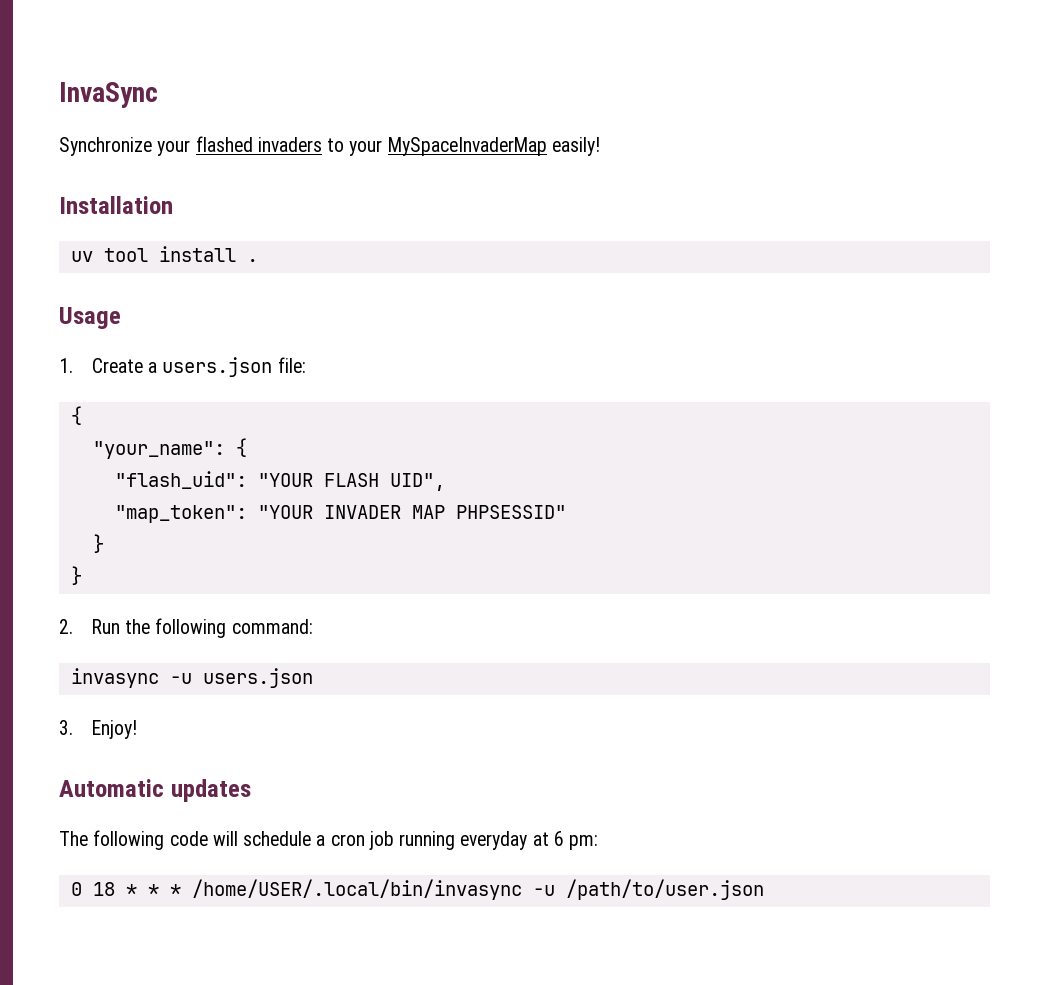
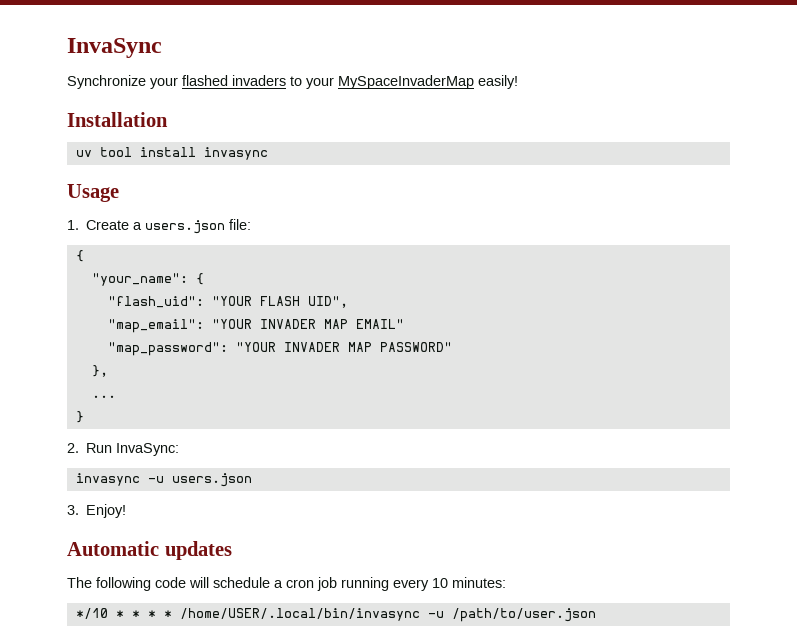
[246,259,258,262] . -> [203,147,268,160] invasync
[114,505,566,523] [92,534,104,553] "map_token": "YOUR INVADER MAP PHPSESSID" // } -> [107,319,404,333] [107,342,452,356] [91,365,108,377] [91,395,116,398] "map_email": "YOUR INVADER MAP EMAIL" // "map_password": "YOUR INVADER MAP PASSWORD" // }, // ...
[125,618,313,638] the following command: -> [116,443,180,456] InvaSync:
[460,831,599,850] [70,882,115,896] everyday at 6 pm: // 0 18 -> [393,577,506,591] [75,608,124,619] every 10 minutes: // */10 *

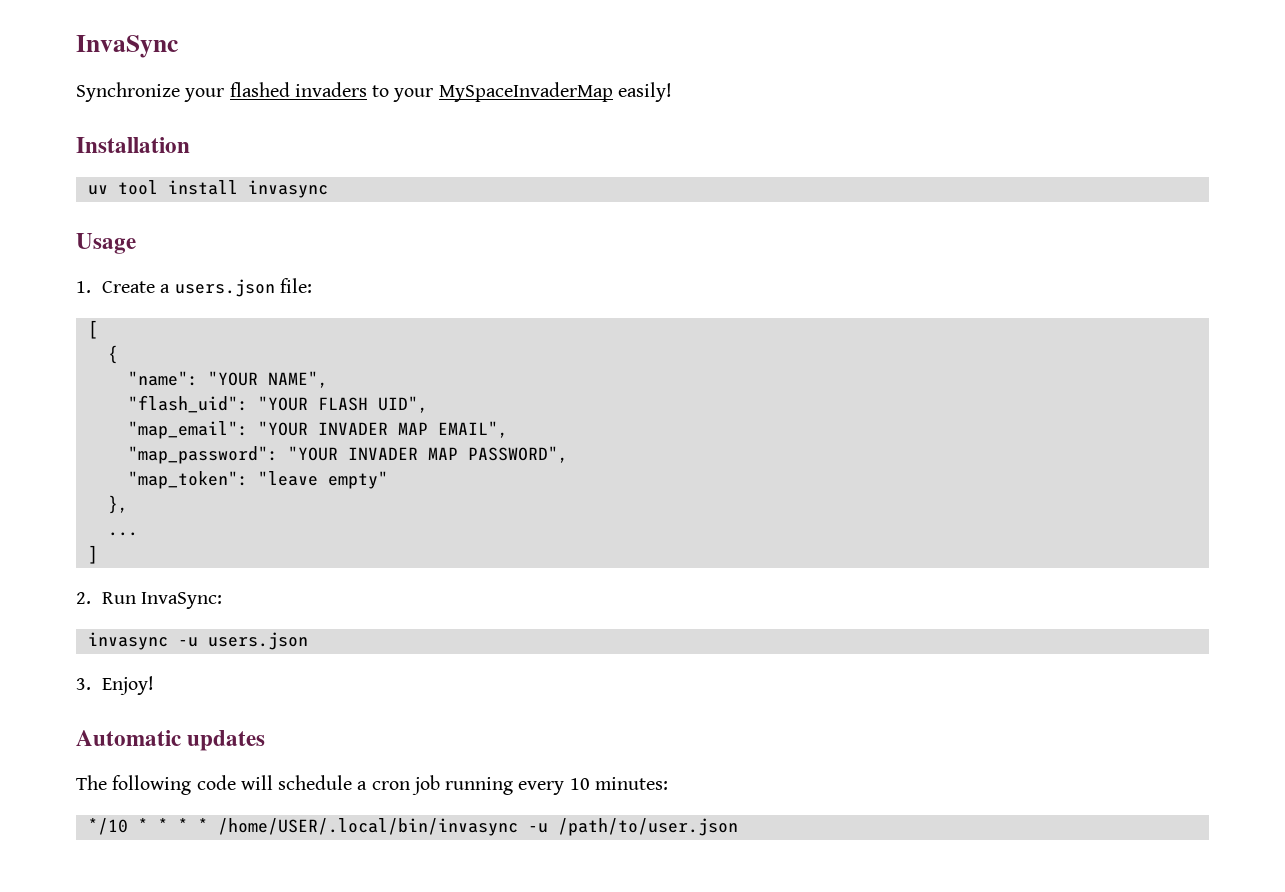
[75,250,84,262] [91,273,204,286] // { // "your_name": { -> [87,320,98,339] [107,345,118,364] [127,371,328,388] // [ // { // "name": "YOUR NAME",
[355,319,404,329] EMAIL" -> [437,421,508,438] EMAIL",
[379,342,452,352] PASSWORD" -> [467,446,568,463] [127,471,388,489] PASSWORD", // "map_token": "leave empty"
[75,411,84,423] } -> [87,545,98,564] ]

